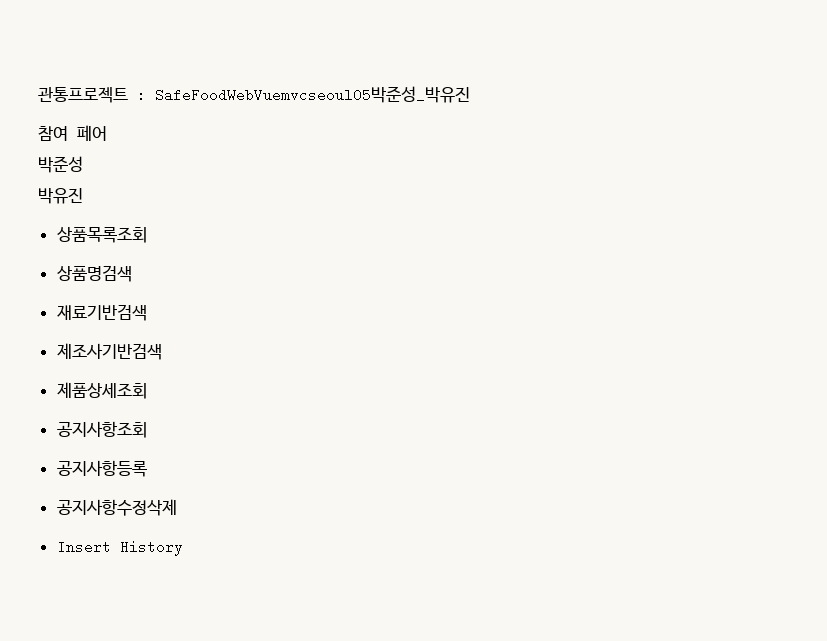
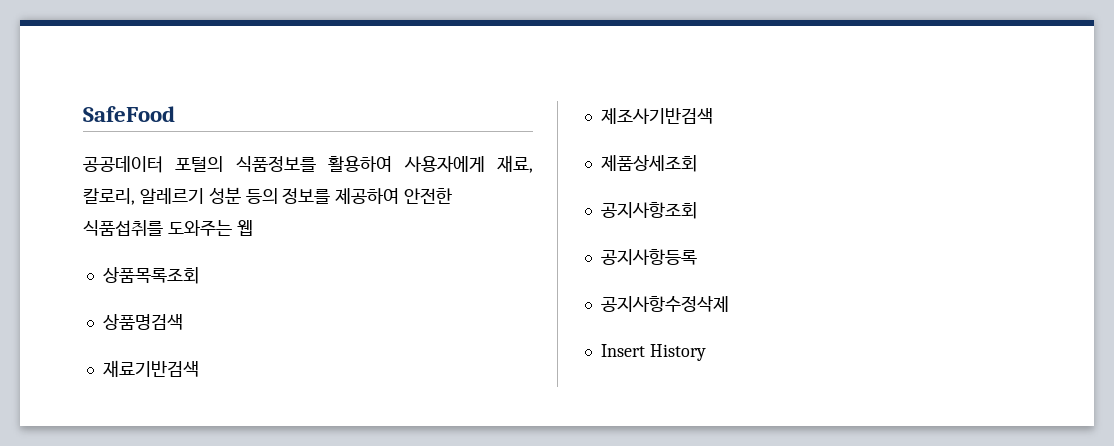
[38,86,470,103] [38,125,107,141] [38,156,83,173] [38,188,83,204] 관통프로젝트 : SafeFoodWebVuemvcseoul05박준성_박유진 // 참여 페어 // 박준성 // 박유진 -> [83,106,175,122] [83,155,533,173] [83,187,453,205] [83,220,253,236] SafeFood // 공공데이터 포털의 식품정보를 활용하여 사용자에게 재료, 칼로리, 알레르기 성분 등의 정보를 제공하여 안전한 식품섭취를 도와주는 웹

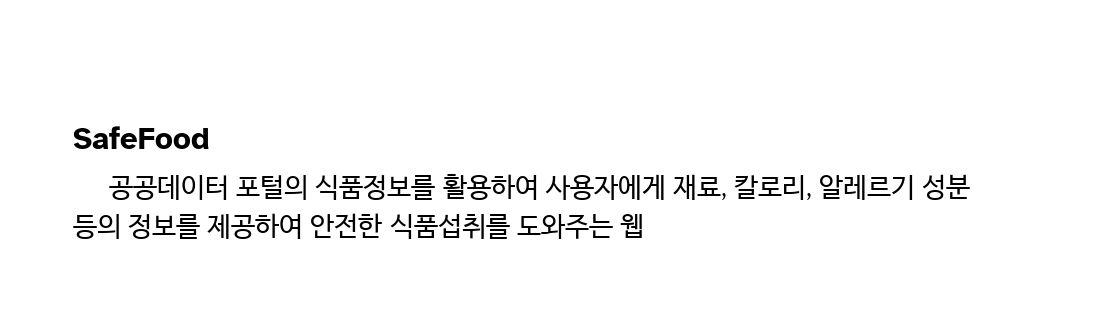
[102,267,199,284] [102,314,183,330] [102,360,199,377] [600,108,713,124] [600,155,697,172] [600,202,697,219] [600,249,697,265] [600,296,729,312] [600,344,706,361] // 상품목록조회 // 상품명검색 // 재료기반검색 // 제조사기반검색 // 제품상세조회 // 공지사항조회 // 공지사항등록 // 공지사항수정삭제 // Insert History -> (644, 226) none

